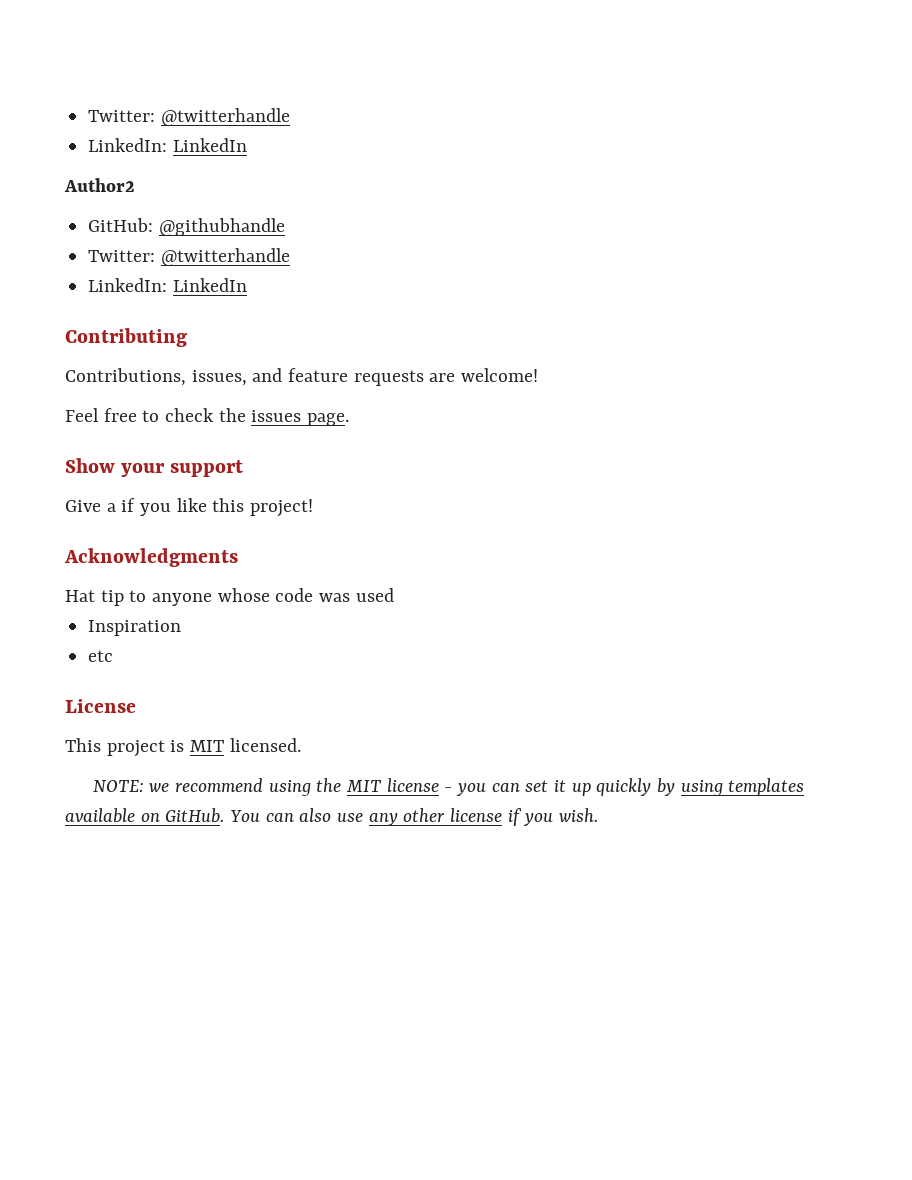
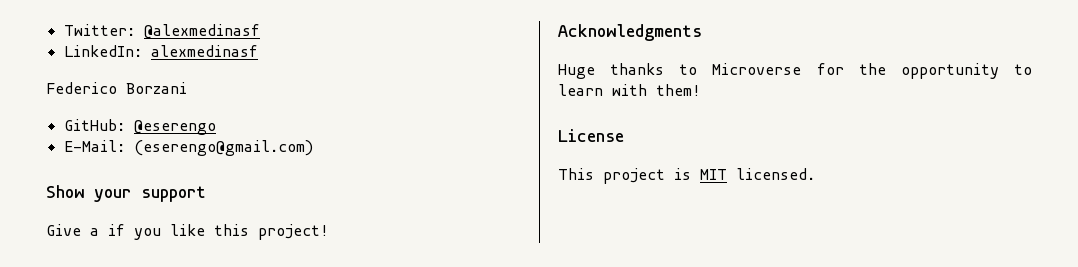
[88,108,290,126] [88,138,247,152] [64,178,135,192] [88,218,285,236] [88,248,290,266] [88,278,247,292] [65,328,187,347] [65,368,539,386] [65,408,350,426] Twitter: @twitterhandle // LinkedIn: LinkedIn // Author2 // GitHub: @githubhandle // Twitter: @twitterhandle // LinkedIn: LinkedIn // Contributing // Contributions, issues, and feature requests are welcome! // Feel free to check the issues page. -> [63,24,260,39] [63,45,258,57] [46,82,187,94] [63,119,216,135] [63,140,313,156] Twitter: @alexmedinasf // LinkedIn: alexmedinasf // Federico Borzani // GitHub: @eserengo // E-Mail: (eserengo@gmail.com)
[65,588,394,606] [88,620,182,636] [88,650,114,662] Hat tip to anyone whose code was used // Inspiration // etc -> [558,63,1032,79] [558,84,701,96] Huge thanks to Microverse for the opportunity to learn with them!
[92,778,805,796] [65,808,599,826] // NOTE: we recommend using the MIT license - you can set it up quickly by using templates available on GitHub. You can also use any other license if you wish. -> (815, 174) none

